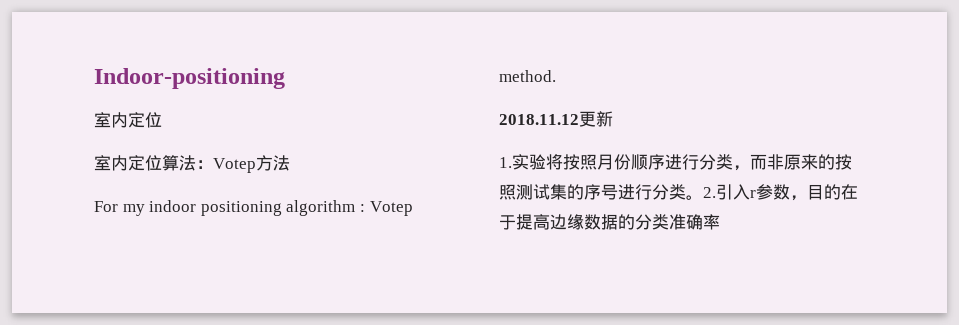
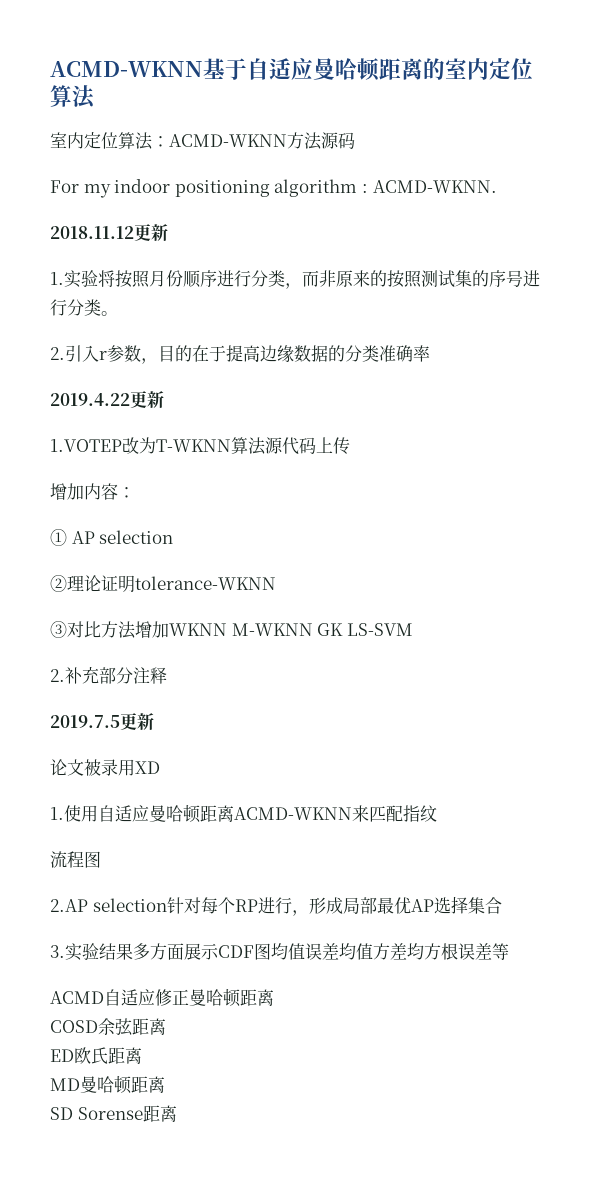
[94,68,285,89] [94,112,162,128] Indoor-positioning // 室内定位 -> [50,58,533,81] [50,85,96,109] ACMD-WKNN基于自适应曼哈顿距离的室内定位算法
[213,155,290,173] Votep方法 -> [169,132,355,150] ACMD-WKNN方法源码
[369,201,413,216] [499,70,556,82] Votep method. -> [372,180,497,193] ACMD-WKNN.
(703, 197) none -> (118, 313) //
(720, 222) none -> [50,391,164,408] [50,437,350,455] [50,483,135,500] [50,529,174,546] [50,575,276,593] [50,621,413,639] [50,666,167,684] [50,713,154,730] [50,759,160,776] [50,804,437,823] [50,851,101,868] [50,896,502,916] [50,943,509,961] [50,988,274,1007] [50,1018,166,1036] [50,1047,142,1064] [50,1075,165,1094] [50,1105,177,1122] // 2019.4.22更新 // 1.VOTEP改为T-WKNN算法源代码上传 // 增加内容： // ① AP selection // ②理论证明tolerance-WKNN // ③对比方法增加WKNN M-WKNN GK LS-SVM // 2.补充部分注释 // 2019.7.5更新 // 论文被录用XD // 1.使用自适应曼哈顿距离ACMD-WKNN来匹配指纹 // 流程图 // 2.AP selection针对每个RP进行，形成局部最优AP选择集合 // 3.实验结果多方面展示CDF图均值误差均值方差均方根误差等 // ACMD自适应修正曼哈顿距离 // COSD余弦距离 // ED欧氏距离 // MD曼哈顿距离 // SD Sorense距离

